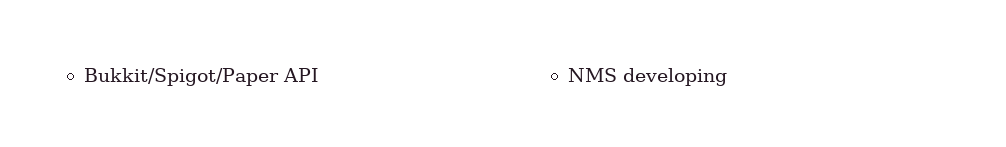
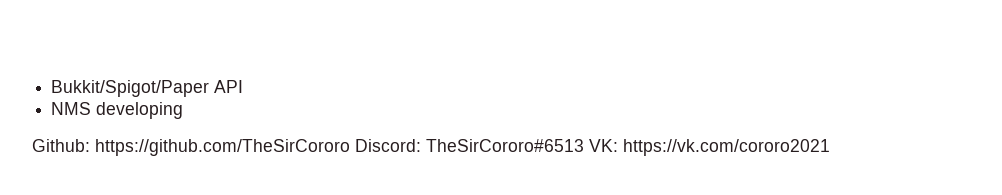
(727, 77) none -> [32,139,830,156] // Github: https://github.com/TheSirCororo Discord: TheSirCororo#6513 VK: https://vk.com/cororo2021

